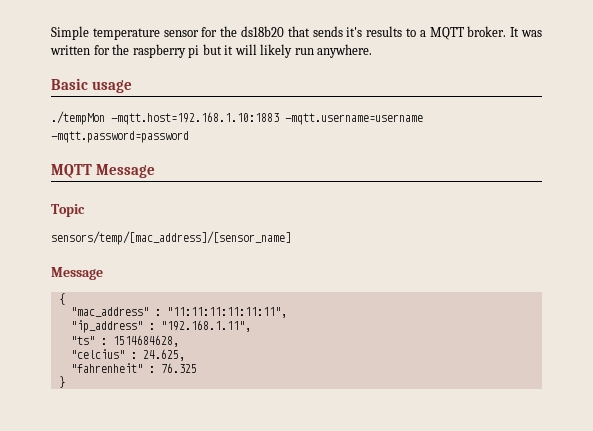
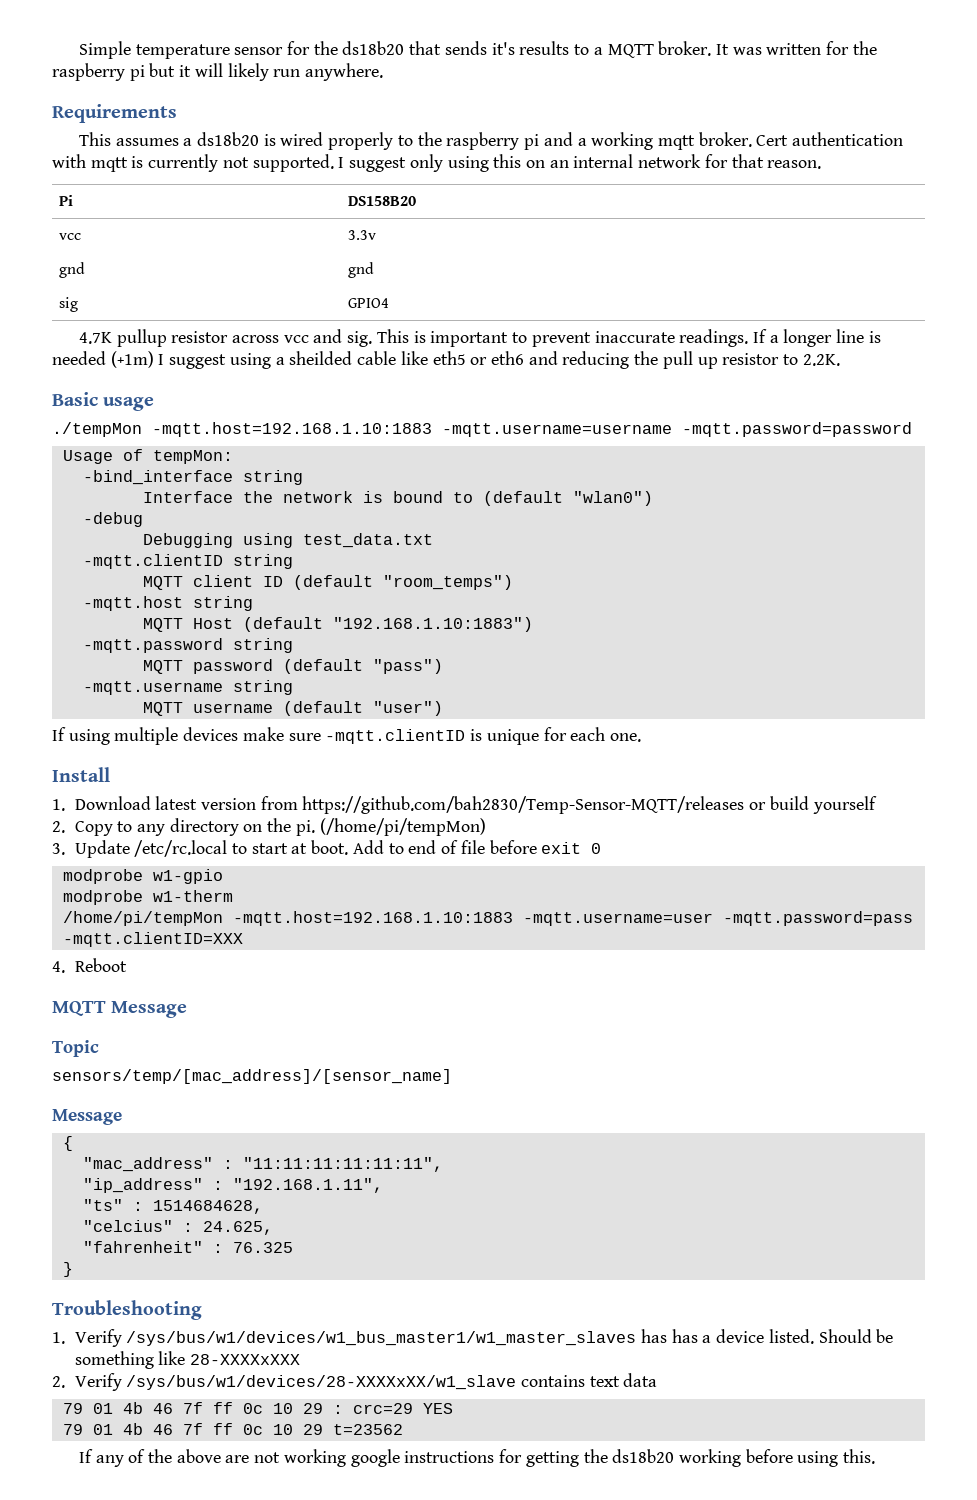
(373, 51) none -> [52,104,177,123] [78,132,904,150] [52,154,822,172] [59,195,74,206] [348,196,417,206] [59,233,82,240] [348,230,377,240] [59,262,86,278] [348,262,375,278] [59,297,79,312] [348,298,390,308] [78,329,881,347] [52,351,840,369] // Requirements // This assumes a ds18b20 is wired properly to the raspberry pi and a working mqtt broker. Cert authentication with mqtt is currently not supported. I suggest only using this on an internal network for that reason. // Pi | DS158B20 // vcc | 3.3v // gnd | gnd // sig | GPIO4 // 4.7K pullup resistor across vcc and sig. This is important to prevent inaccurate readings. If a longer line is needed (+1m) I suggest using a sheilded cable like eth5 or eth6 and reducing the pull up resistor to 2.2K.
(189, 137) none -> [62,449,233,464] [82,470,303,485] [142,491,653,506] [82,512,143,527] [142,533,433,548] [82,554,293,569] [142,575,513,590] [82,596,253,611] [142,617,533,632] [82,638,293,653] [142,659,443,674] [82,680,293,695] [142,701,443,716] [52,727,641,745] [52,767,110,782] [52,796,877,814] [52,818,486,836] [52,840,602,858] [62,869,223,884] [62,890,233,905] [62,911,913,926] [62,932,243,947] [52,958,127,973] // Usage of tempMon: // -bind_interface string // Interface the network is bound to (default "wlan0") // -debug // Debugging using test_data.txt // -mqtt.clientID string // MQTT client ID (default "room_temps") // -mqtt.host string // MQTT Host (default "192.168.1.10:1883") // -mqtt.password string // MQTT password (default "pass") // -mqtt.username string // MQTT username (default "user") // If using multiple devices make sure -mqtt.clientID is unique for each one. // Install // 1. Download latest version from https://github.com/bah2830/Temp-Sensor-MQTT/releases or build yourself // 2. Copy to any directory on the pi. (/home/pi/tempMon) // 3. Update /etc/rc.local to start at boot. Add to end of file before exit 0 // modprobe w1-gpio // modprobe w1-therm // /home/pi/tempMon -mqtt.host=192.168.1.10:1883 -mqtt.username=user -mqtt.password=pass -mqtt.clientID=XXX // 4. Reboot
(65, 382) none -> [52,1300,202,1320] [52,1329,894,1347] [74,1351,301,1369] [52,1373,658,1391] [62,1402,453,1414] [62,1423,403,1435] [78,1449,876,1467] // Troubleshooting // 1. Verify /sys/bus/w1/devices/w1_bus_master1/w1_master_slaves has has a device listed. Should be something like 28-XXXXxXXX // 2. Verify /sys/bus/w1/devices/28-XXXXxXX/w1_slave contains text data // 79 01 4b 46 7f ff 0c 10 29 : crc=29 YES // 79 01 4b 46 7f ff 0c 10 29 t=23562 // If any of the above are not working google instructions for getting the ds18b20 working before using this.

